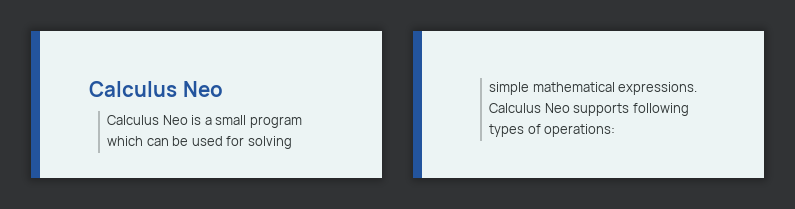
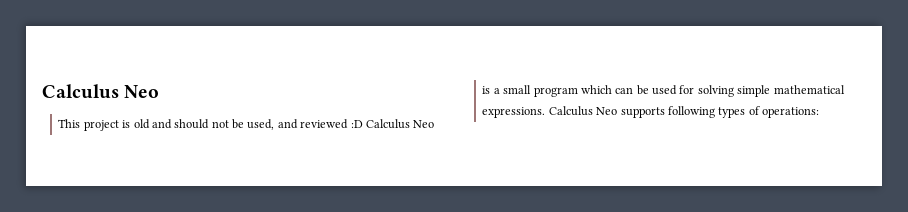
(223, 89) none -> [58,119,363,131] This project is old and should not be used, and reviewed :D

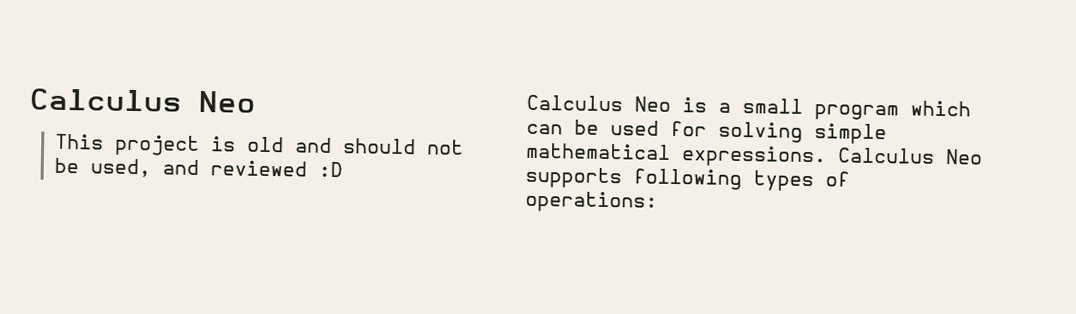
(363, 124) none -> (343, 169) //

